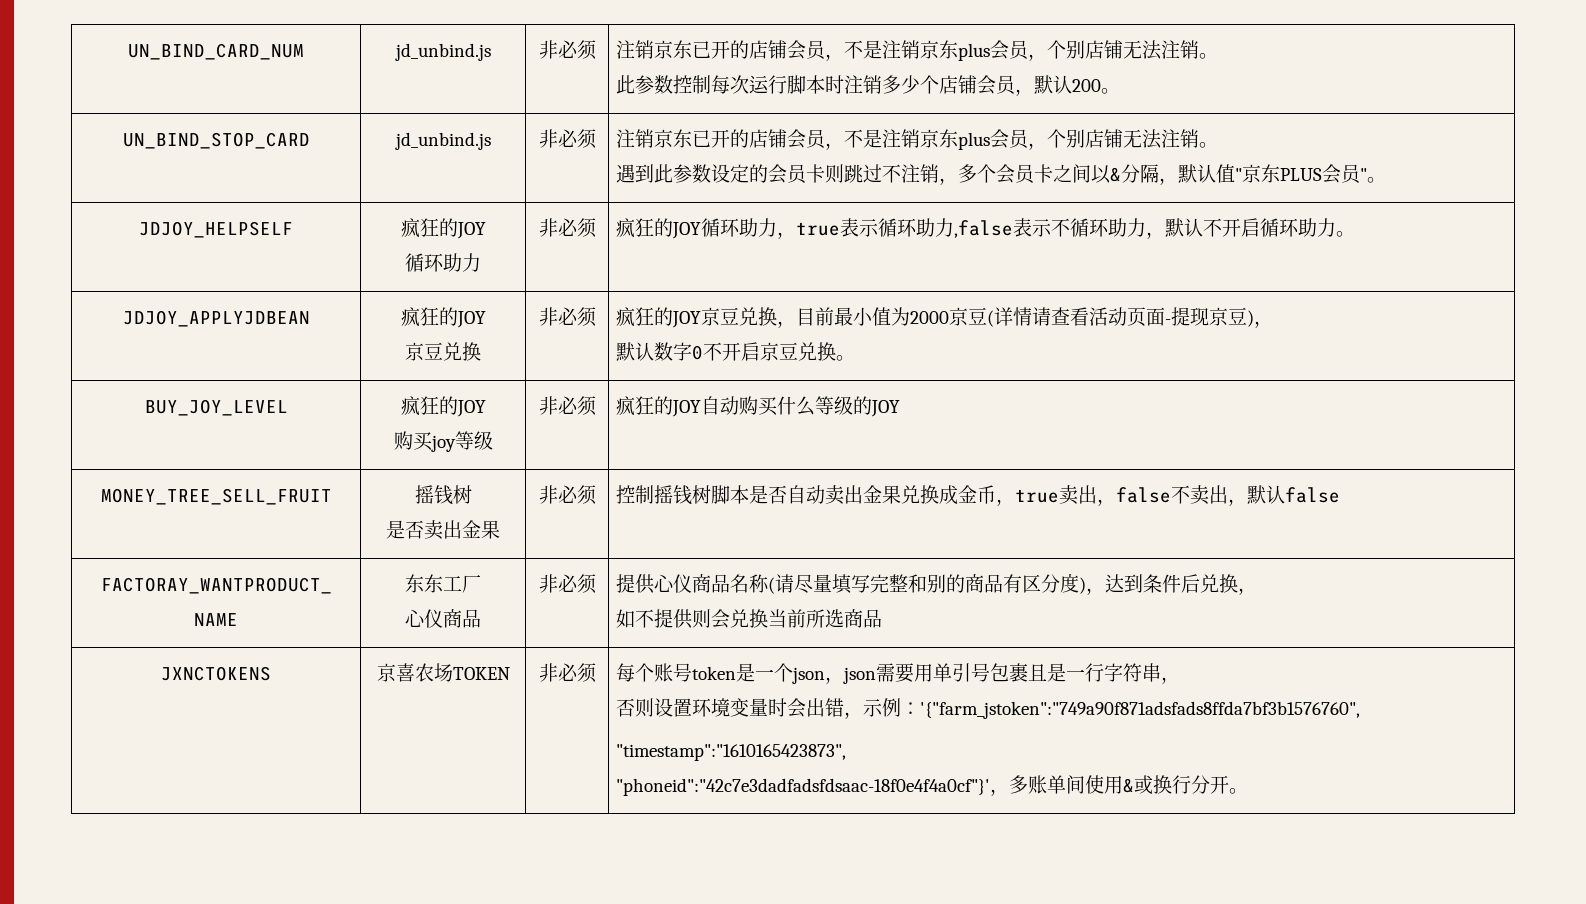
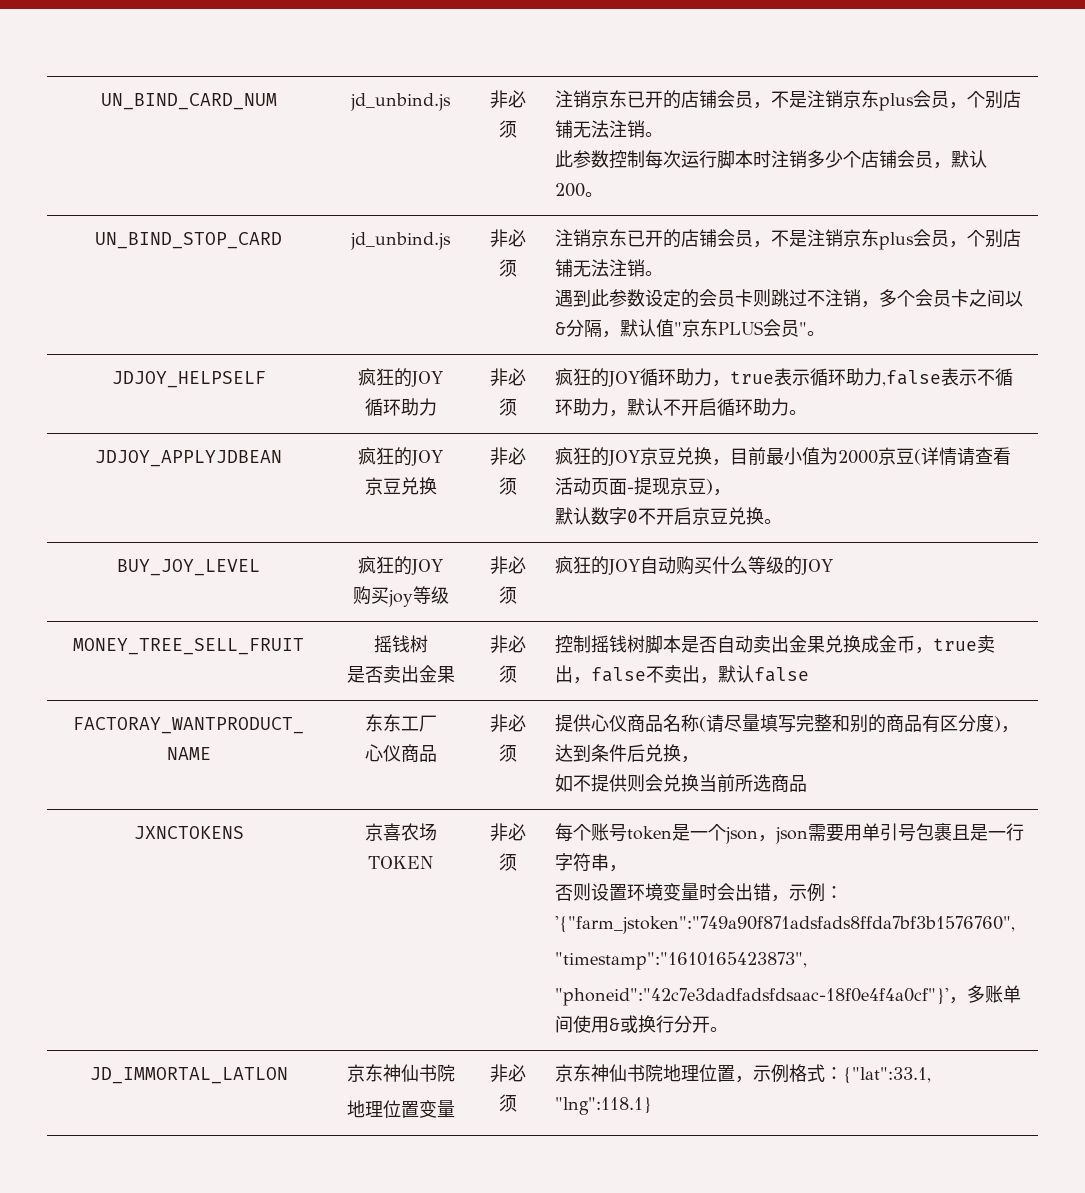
(1248, 791) none -> [89,1067,288,1084] [346,1064,455,1082] [346,1100,455,1118] [490,1064,526,1082] [499,1094,517,1112] [555,1064,932,1084] [555,1097,653,1115] // JD_IMMORTAL_LATLON | 京东神仙书院 // 地理位置变量 | 非必须 | 京东神仙书院地理位置，示例格式：{"lat":33.1, "lng":118.1}

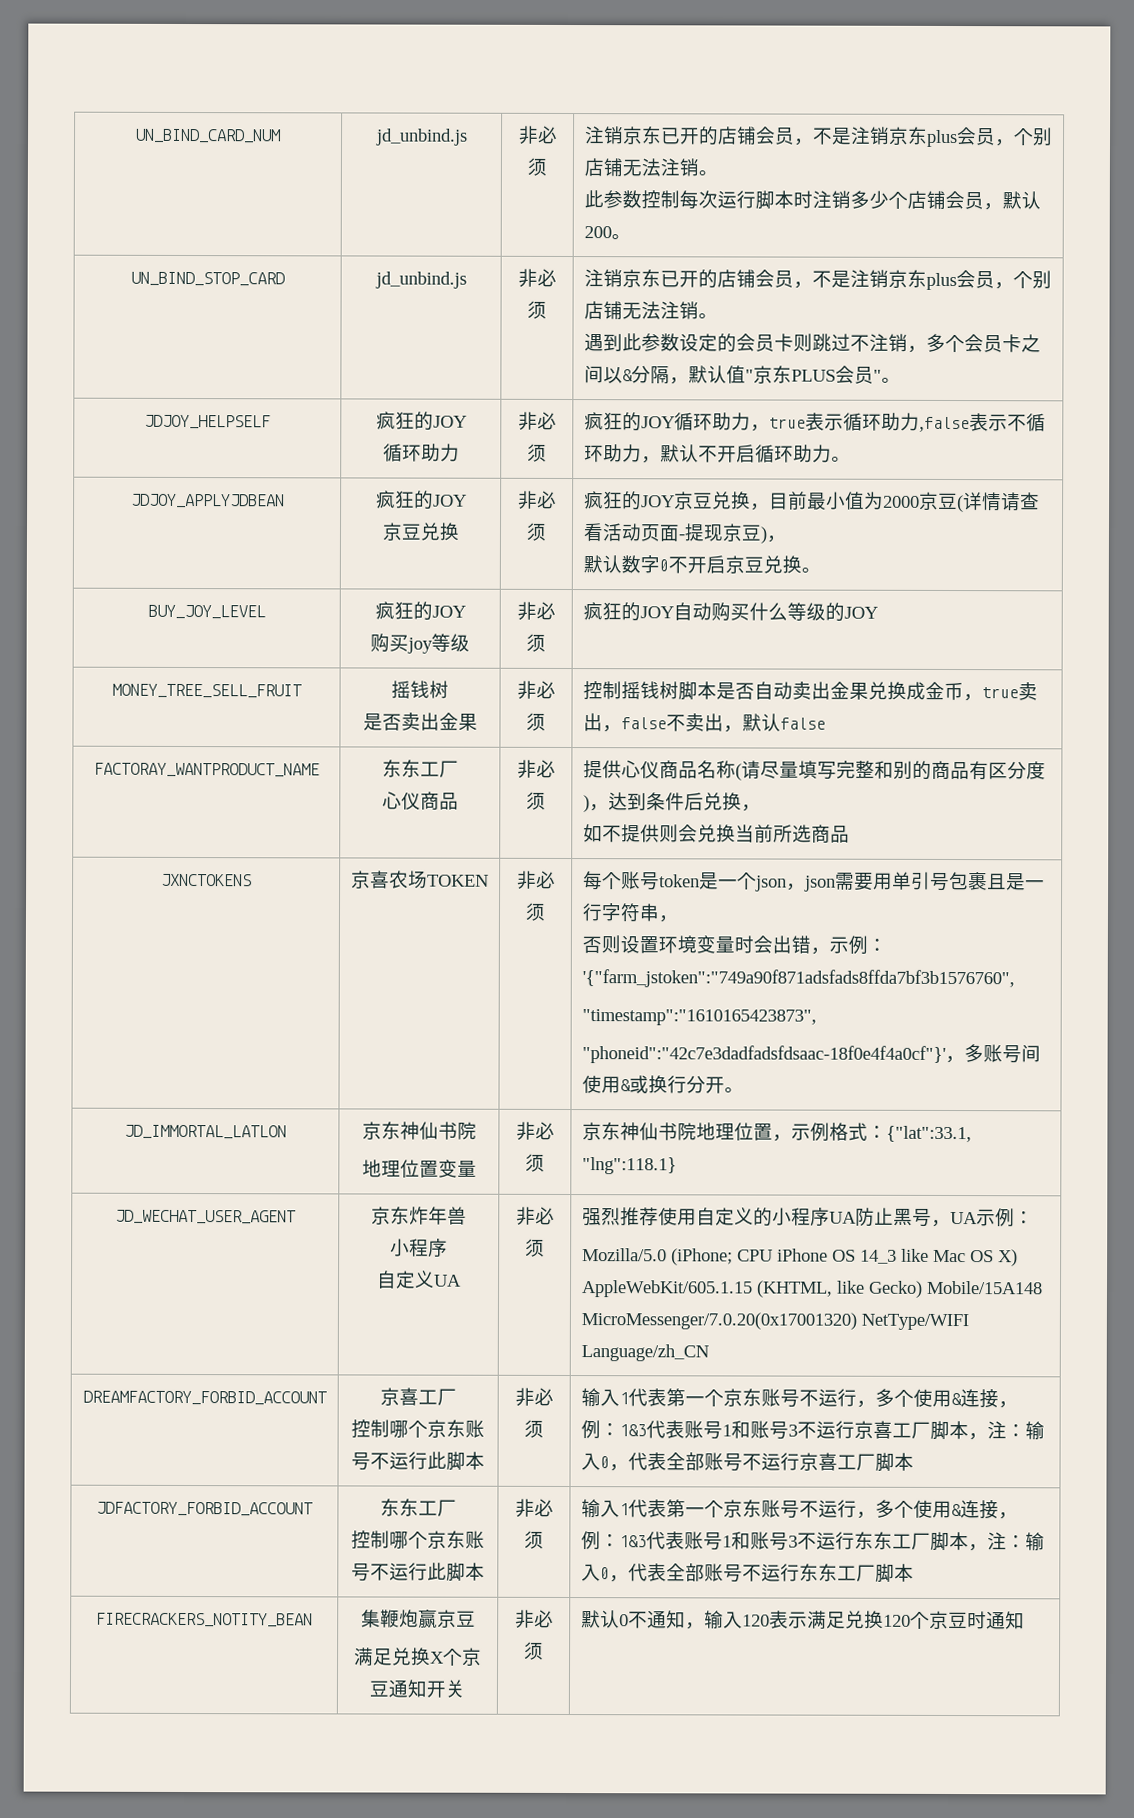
[1003,985,1022,1003] 单 -> [1001,1045,1022,1064] 号
(653, 1106) none -> [115,1209,296,1225] [371,1206,467,1225] [390,1238,448,1258] [377,1270,462,1289] [515,1206,555,1225] [525,1238,545,1257] [581,1207,1034,1228] [581,1248,1018,1267] [580,1280,1043,1298] [580,1312,969,1331] [580,1344,709,1362] [82,1390,327,1406] [379,1387,457,1406] [351,1419,485,1439] [351,1451,485,1471] [514,1387,554,1406] [524,1419,544,1438] [580,1388,1018,1409] [580,1420,1045,1441] [580,1452,914,1472] [96,1501,313,1517] [379,1498,457,1517] [351,1530,485,1550] [351,1562,485,1582] [514,1498,554,1517] [524,1530,544,1549] [580,1499,1018,1520] [580,1531,1045,1552] [580,1563,914,1583] [96,1612,313,1628] [360,1608,476,1628] [354,1647,482,1666] [369,1679,465,1698] [514,1609,554,1628] [524,1641,544,1660] [580,1610,1025,1630] // JD_WECHAT_USER_AGENT | 京东炸年兽 // 小程序 // 自定义UA | 非必须 | 强烈推荐使用自定义的小程序UA防止黑号，UA示例： // Mozilla/5.0 (iPhone; CPU iPhone OS 14_3 like Mac OS X) AppleWebKit/605.1.15 (KHTML, like Gecko) Mobile/15A148 MicroMessenger/7.0.20(0x17001320) NetType/WIFI Language/zh_CN // DREAMFACTORY_FORBID_ACCOUNT | 京喜工厂 // 控制哪个京东账号不运行此脚本 | 非必须 | 输入1代表第一个京东账号不运行，多个使用&连接，例：1&3代表账号1和账号3不运行京喜工厂脚本，注：输入0，代表全部账号不运行京喜工厂脚本 // JDFACTORY_FORBID_ACCOUNT | 东东工厂 // 控制哪个京东账号不运行此脚本 | 非必须 | 输入1代表第一个京东账号不运行，多个使用&连接，例：1&3代表账号1和账号3不运行东东工厂脚本，注：输入0，代表全部账号不运行东东工厂脚本 // FIRECRACKERS_NOTITY_BEAN | 集鞭炮赢京豆 // 满足兑换X个京豆通知开关 | 非必须 | 默认0不通知，输入120表示满足兑换120个京豆时通知

